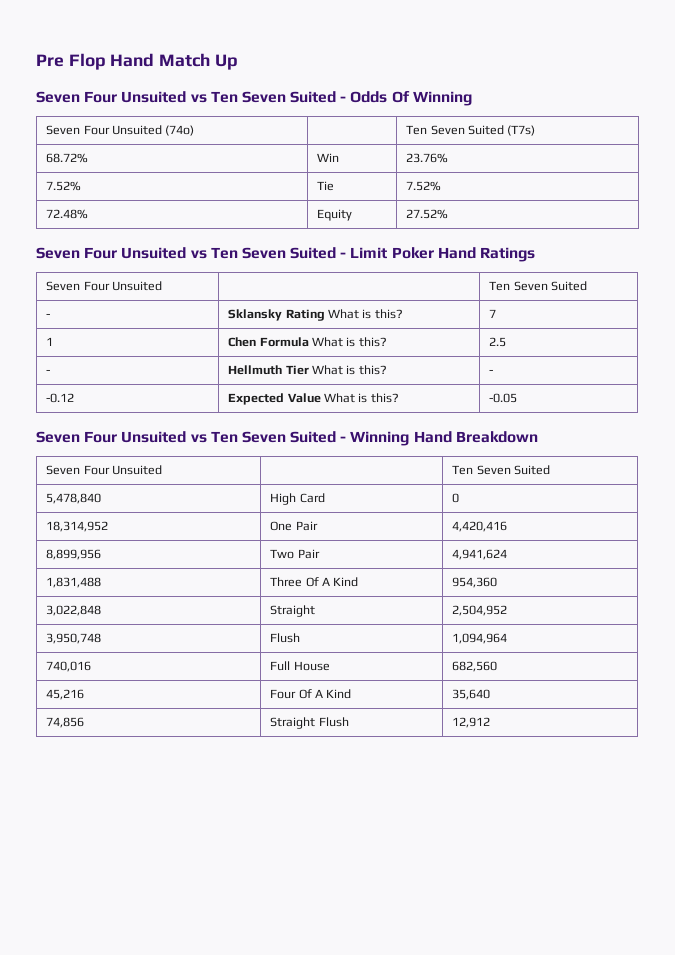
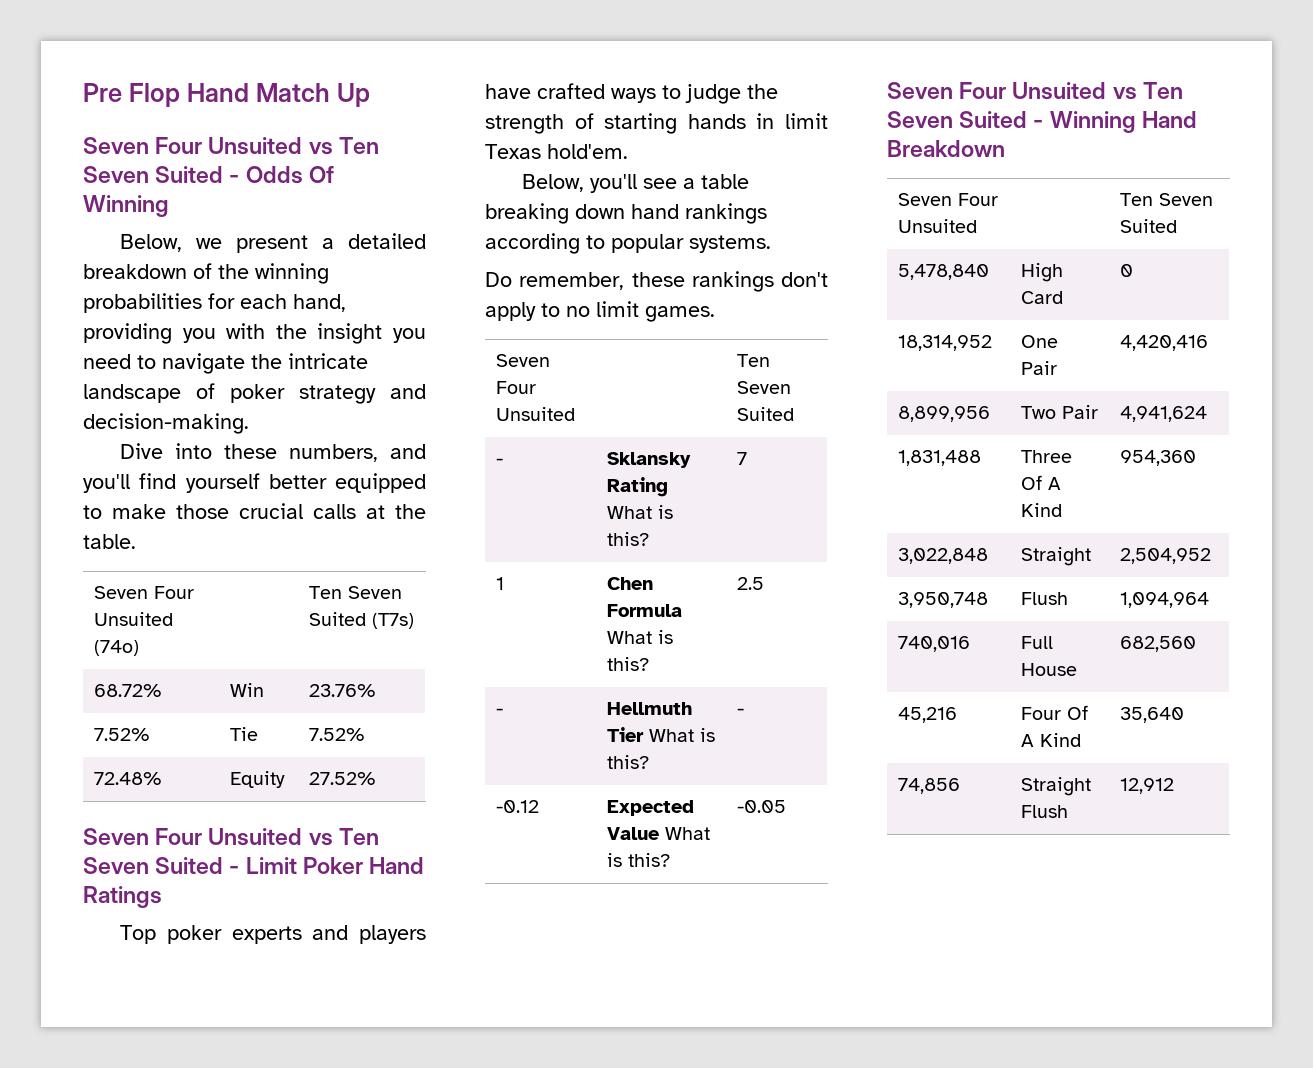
(472, 98) none -> [120,233,426,253] [83,263,329,284] [83,293,346,313] [83,323,426,344] [83,353,368,374] [83,383,426,404] [83,413,249,434] [120,443,426,462] [83,473,426,493] [83,503,426,519] [83,534,136,549] // Below, we present a detailed breakdown of the winning probabilities for each hand, providing you with the insight you need to navigate the intricate landscape of poker strategy and decision-making. // Dive into these numbers, and you'll find yourself better equipped to make those crucial calls at the table.
(536, 254) none -> [120,925,426,944] [485,83,778,104] [485,113,828,134] [485,144,628,159] [522,174,750,193] [485,203,767,224] [485,233,771,254] [485,271,828,292] [485,301,715,322] // Top poker experts and players have crafted ways to judge the strength of starting hands in limit Texas hold'em. // Below, you'll see a table breaking down hand rankings according to popular systems. // Do remember, these rankings don't apply to no limit games.

